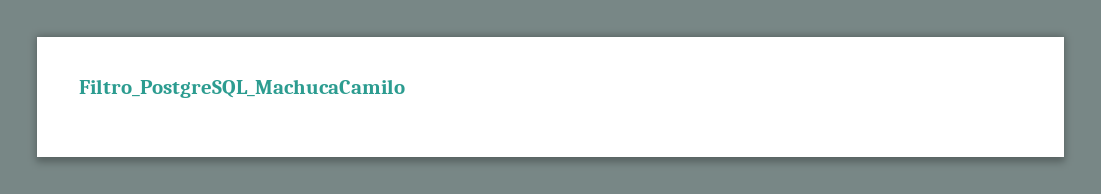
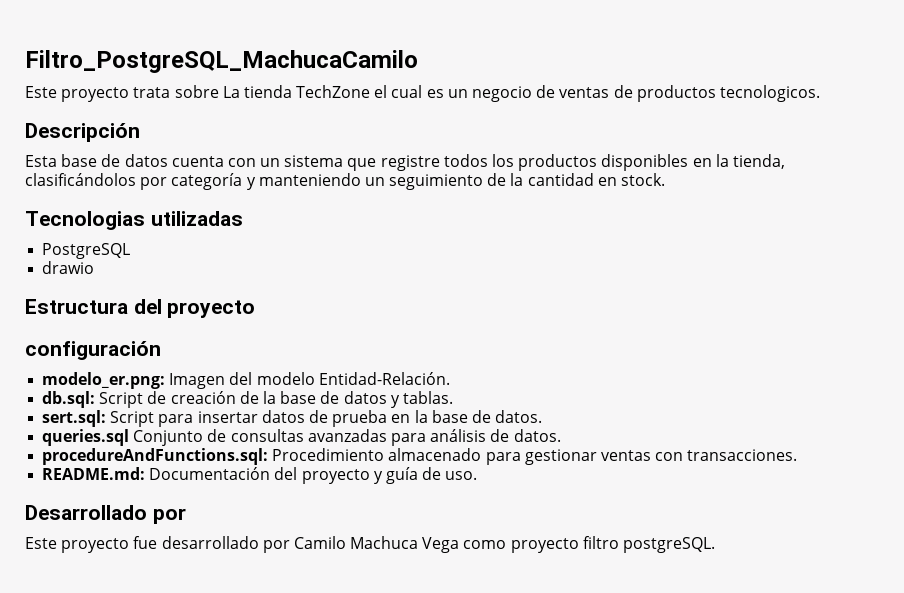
(405, 88) none -> [25,85,820,102] [25,123,140,142] [25,154,785,171] [25,173,666,190] [25,211,243,230] [42,243,131,259] [42,261,95,274] [25,299,256,318] [25,341,161,360] [42,372,450,389] [42,391,453,408] [42,410,543,427] [42,429,561,446] [42,448,798,465] [42,467,478,484] [25,505,186,524] [25,536,716,553] // Este proyecto trata sobre La tienda TechZone el cual es un negocio de ventas de productos tecnologicos. // Descripción // Esta base de datos cuenta con un sistema que registre todos los productos disponibles en la tienda, clasificándolos por categoría y manteniendo un seguimiento de la cantidad en stock. // Tecnologias utilizadas // PostgreSQL // drawio // Estructura del proyecto // configuración // modelo_er.png: Imagen del modelo Entidad-Relación. // db.sql: Script de creación de la base de datos y tablas. // sert.sql: Script para insertar datos de prueba en la base de datos. // queries.sql Conjunto de consultas avanzadas para análisis de datos. // procedureAndFunctions.sql: Procedimiento almacenado para gestionar ventas con transacciones. // README.md: Documentación del proyecto y guía de uso. // Desarrollado por // Este proyecto fue desarrollado por Camilo Machuca Vega como proyecto filtro postgreSQL.

